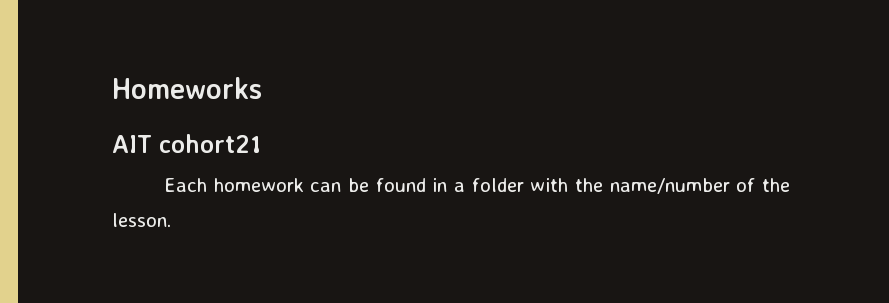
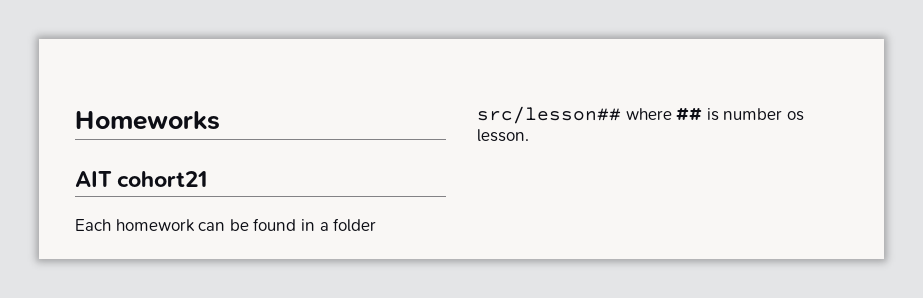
[530,178,790,194] with the name/number of the -> [477,106,804,124] src/lesson## where ## is number os

